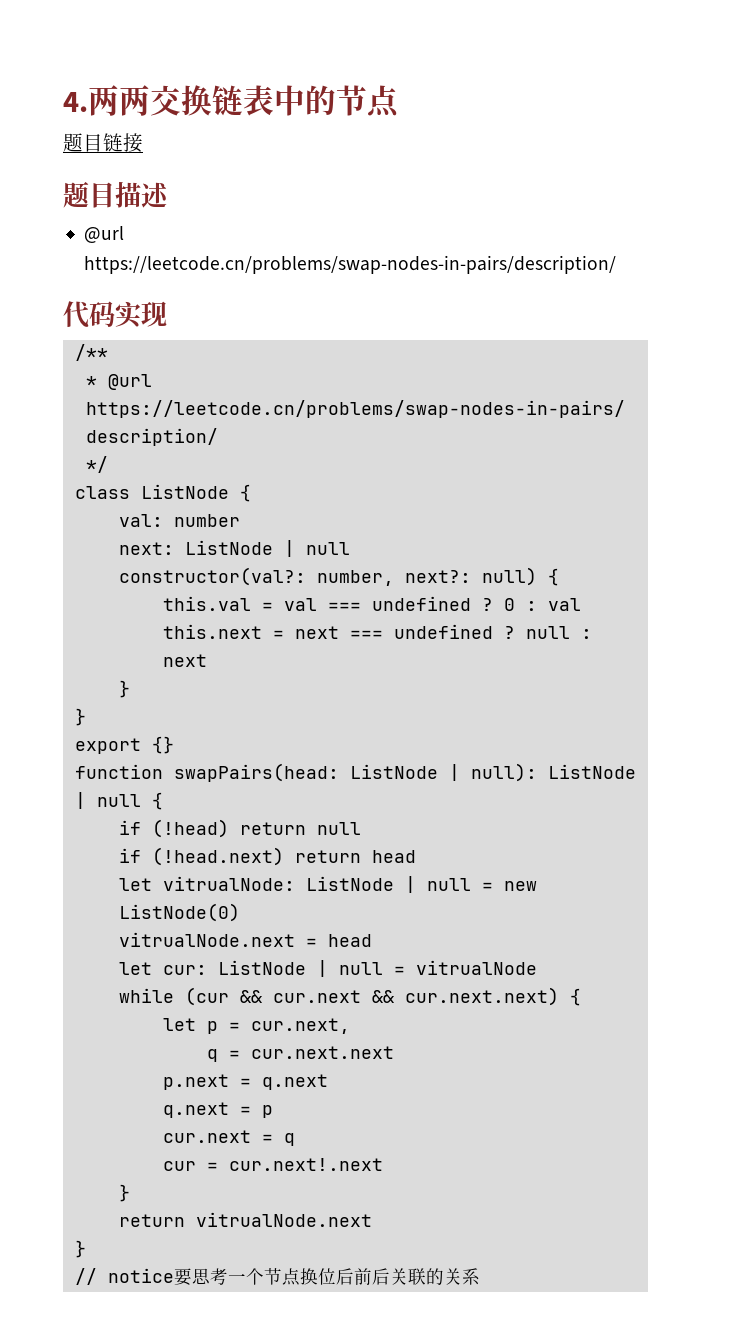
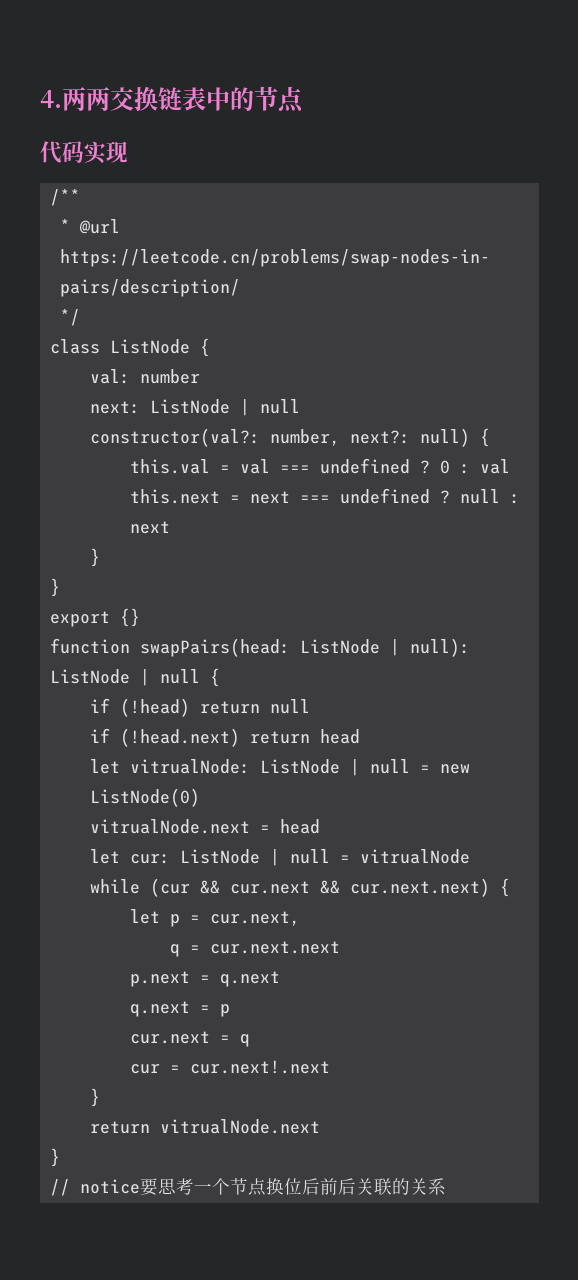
[63,133,143,153] [63,181,169,208] [84,226,125,243] [84,255,617,274] // 题目链接 // 题目描述 // @url https://leetcode.cn/problems/swap-nodes-in-pairs/description/ -> (304, 99) none

